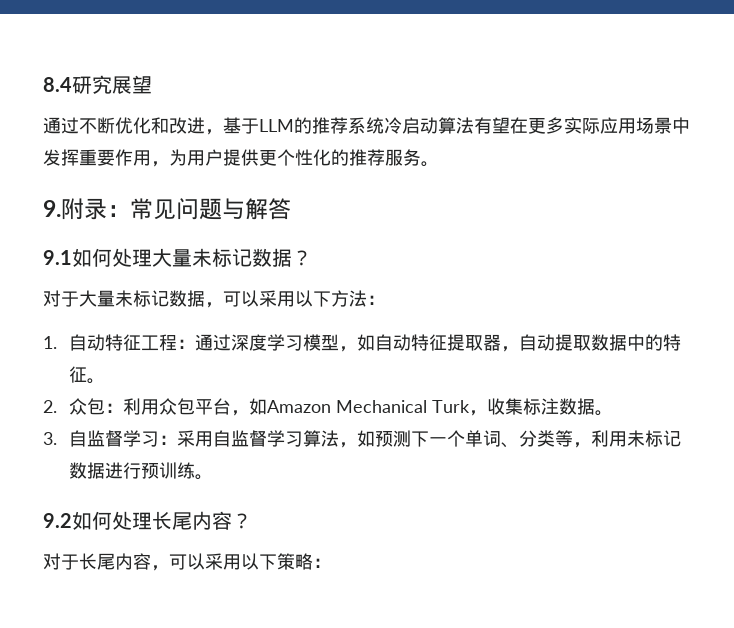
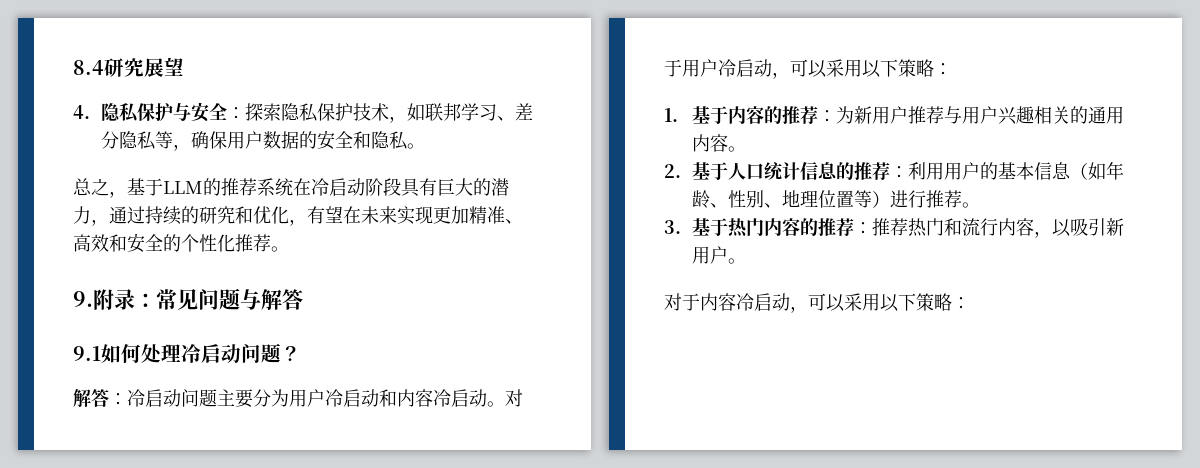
[43,117,205,134] 通过不断优化和改进 -> [73,102,533,123] [100,130,425,151] [73,178,109,196] 4.隐私保护与安全：探索隐私保护技术，如联邦学习、差分隐私等，确保用户数据的安全和隐私。 // 总之
[384,117,690,134] [43,149,421,167] 冷启动算法有望在更多实际应用场景中发挥重要作用，为用户提供更个性化的推荐服务 -> [293,178,509,197] [73,206,523,226] [73,233,271,253] 在冷启动阶段具有巨大的潜力，通过持续的研究和优化，有望在未来实现更加精准、高效和安全的个性化推荐
[152,248,312,267] [43,290,385,308] [43,334,681,352] [68,366,105,384] [43,398,613,416] [43,430,681,448] [68,462,213,480] [43,511,252,530] [43,553,331,571] 大量未标记数据？ // 对于大量未标记数据，可以采用以下方法： // 1.自动特征工程：通过深度学习模型，如自动特征提取器，自动提取数据中的特征。 // 2.众包：利用众包平台，如Amazon Mechanical Turk，收集标注数据。 // 3.自监督学习：采用自监督学习算法，如预测下一个单词、分类等，利用未标记数据进行预训练。 // 9.2如何处理长尾内容？ // 对于长尾内容，可以采用以下策略： -> [181,343,301,363] [73,389,523,408] [664,59,952,79] [664,106,1124,125] [691,134,746,152] [664,161,1124,180] [691,190,980,209] [664,218,1124,238] [691,246,746,264] [664,293,970,313] 冷启动问题？ // 解答：冷启动问题主要分为用户冷启动和内容冷启动。对于用户冷启动，可以采用以下策略： // 1.基于内容的推荐：为新用户推荐与用户兴趣相关的通用内容。 // 2.基于人口统计信息的推荐：利用用户的基本信息（如年龄、性别、地理位置等）进行推荐。 // 3.基于热门内容的推荐：推荐热门和流行内容，以吸引新用户。 // 对于内容冷启动，可以采用以下策略：

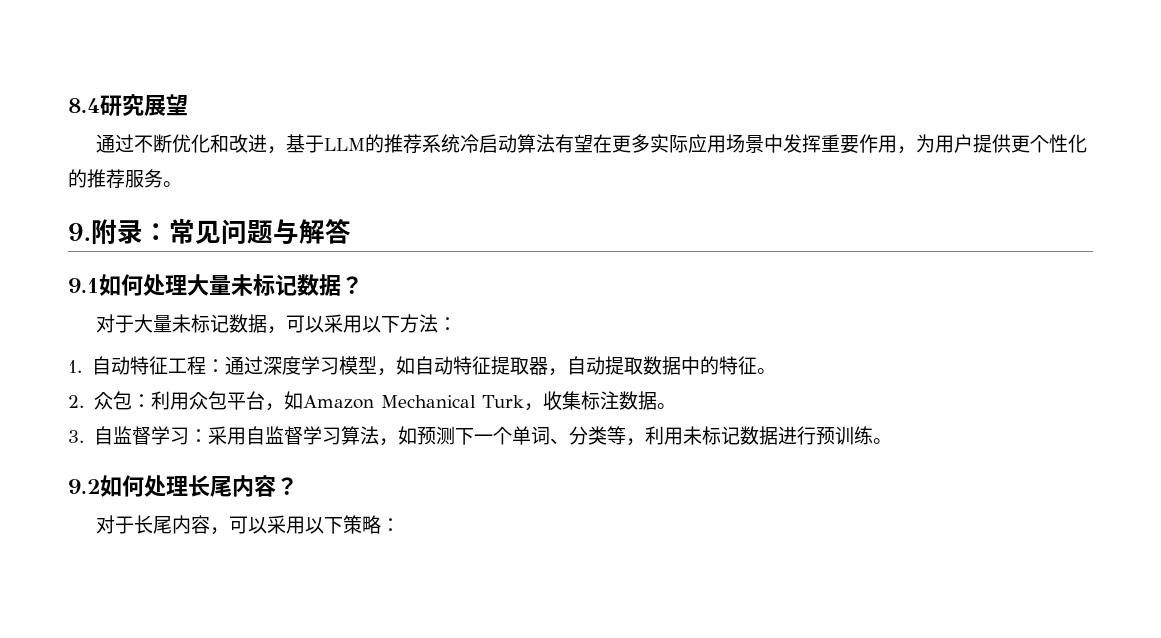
[73,102,533,123] [100,130,425,151] [73,178,109,196] 4.隐私保护与安全：探索隐私保护技术，如联邦学习、差分隐私等，确保用户数据的安全和隐私。 // 总之 -> [96,134,268,153] 通过不断优化和改进
[293,178,509,197] [73,206,523,226] [73,233,271,253] 在冷启动阶段具有巨大的潜力，通过持续的研究和优化，有望在未来实现更加精准、高效和安全的个性化推荐 -> [460,134,1088,154] [68,169,163,188] 冷启动算法有望在更多实际应用场景中发挥重要作用，为用户提供更个性化的推荐服务
[181,343,301,363] [73,389,523,408] [664,59,952,79] [664,106,1124,125] [691,134,746,152] [664,161,1124,180] [691,190,980,209] [664,218,1124,238] [691,246,746,264] [664,293,970,313] 冷启动问题？ // 解答：冷启动问题主要分为用户冷启动和内容冷启动。对于用户冷启动，可以采用以下策略： // 1.基于内容的推荐：为新用户推荐与用户兴趣相关的通用内容。 // 2.基于人口统计信息的推荐：利用用户的基本信息（如年龄、性别、地理位置等）进行推荐。 // 3.基于热门内容的推荐：推荐热门和流行内容，以吸引新用户。 // 对于内容冷启动，可以采用以下策略： -> [187,274,363,296] [96,314,458,334] [68,356,777,376] [68,391,677,411] [68,426,892,446] [68,475,298,497] [96,515,401,535] 大量未标记数据？ // 对于大量未标记数据，可以采用以下方法： // 1.自动特征工程：通过深度学习模型，如自动特征提取器，自动提取数据中的特征。 // 2.众包：利用众包平台，如Amazon Mechanical Turk，收集标注数据。 // 3.自监督学习：采用自监督学习算法，如预测下一个单词、分类等，利用未标记数据进行预训练。 // 9.2如何处理长尾内容？ // 对于长尾内容，可以采用以下策略：

